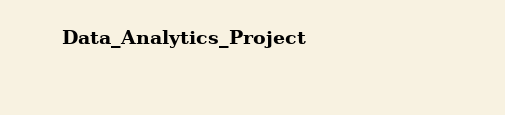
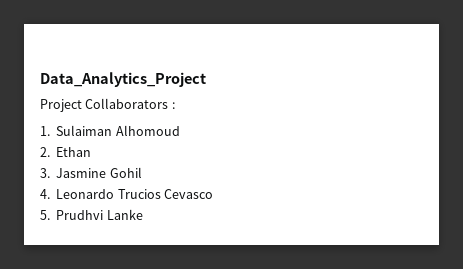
(306, 39) none -> [40,98,175,112] [40,125,180,136] [40,147,92,157] [40,167,142,178] [40,189,213,199] [40,209,143,220] // Project Collaborators : // 1. Sulaiman Alhomoud // 2. Ethan // 3. Jasmine Gohil // 4. Leonardo Trucios Cevasco // 5. Prudhvi Lanke

